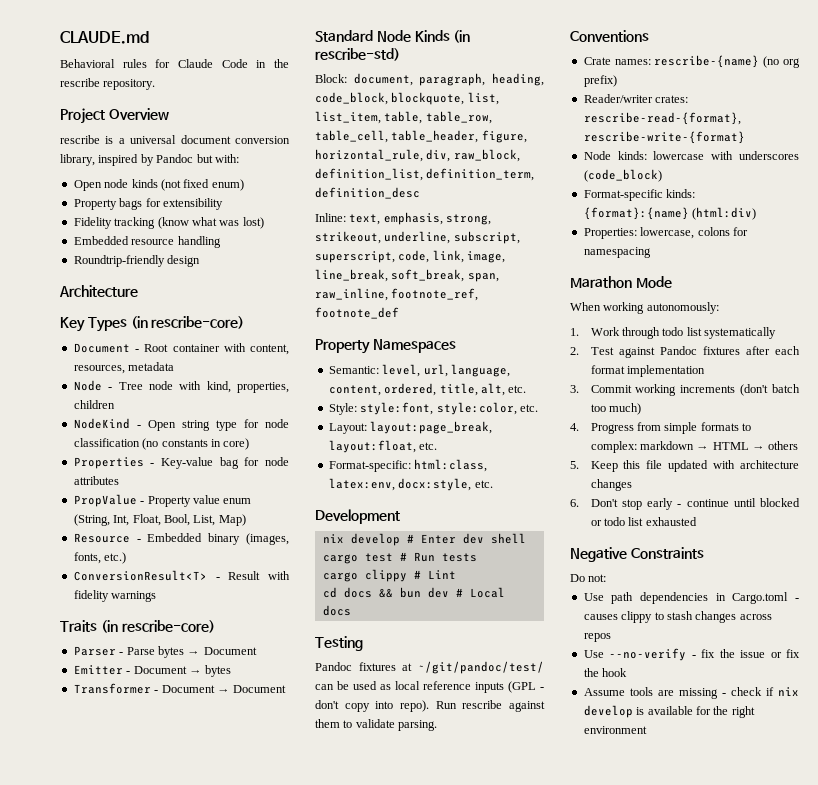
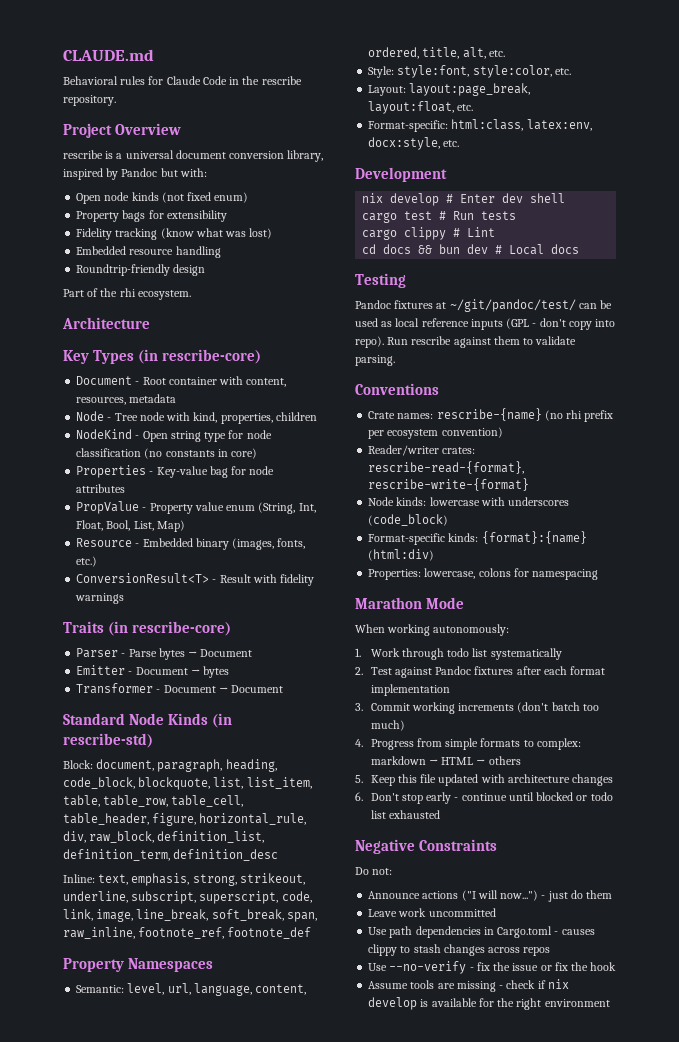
(201, 261) none -> [63,288,191,300] // Part of the rhi ecosystem.
[783,58,800,68] [583,75,617,87] org prefix) -> [566,410,614,422] [368,427,503,439] rhi prefix per ecosystem convention)
(607, 578) none -> [368,890,613,902] [368,908,496,917] // Announce actions ("I will now...") - just do them // Leave work uncommitted

